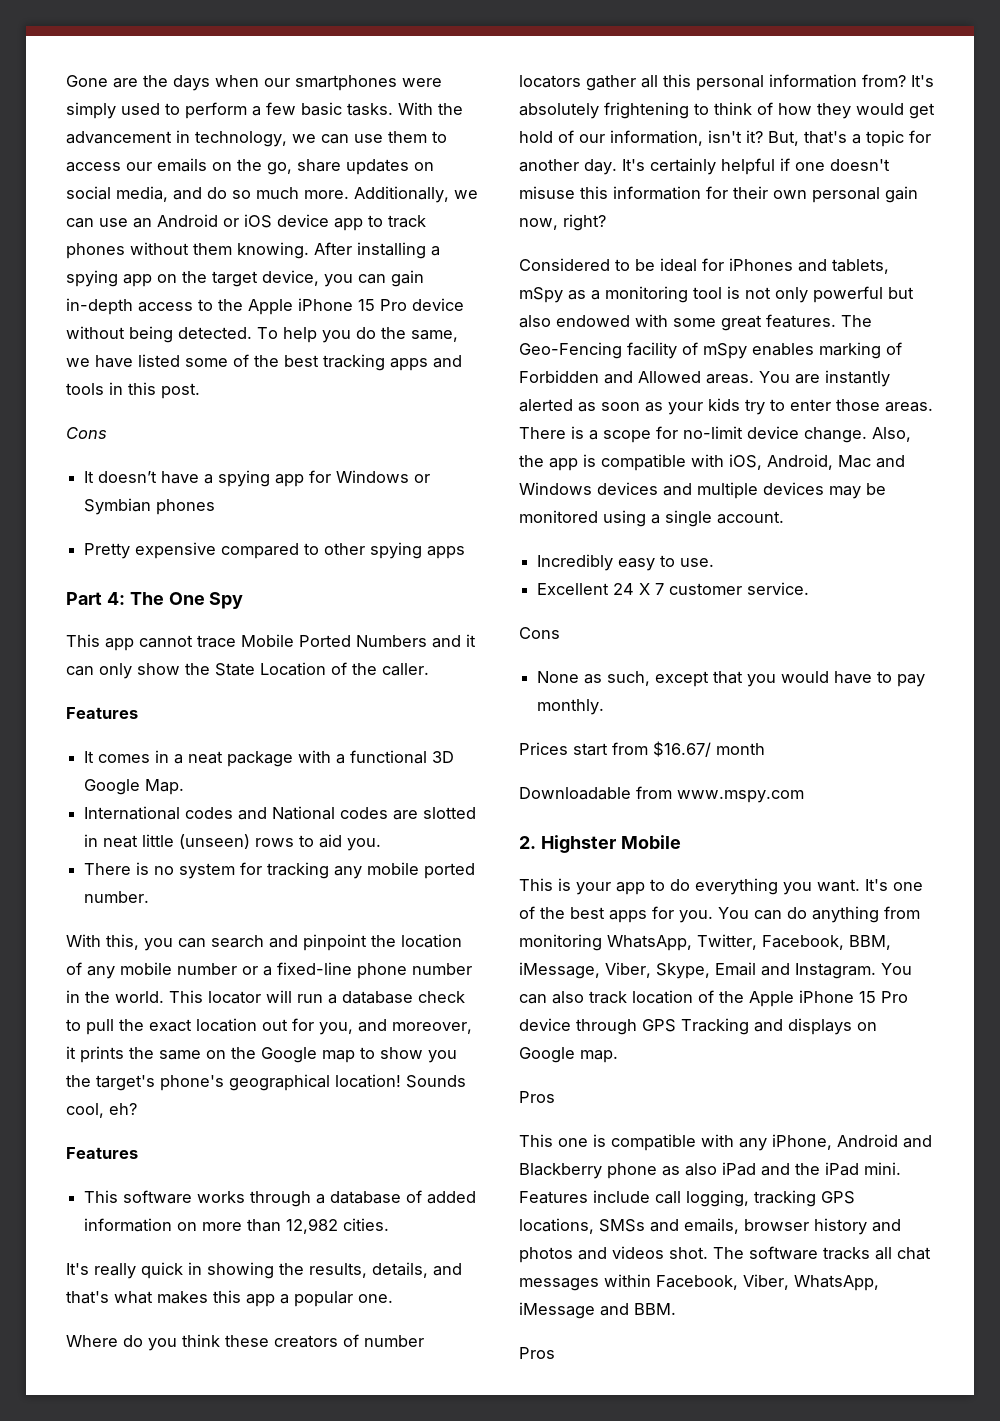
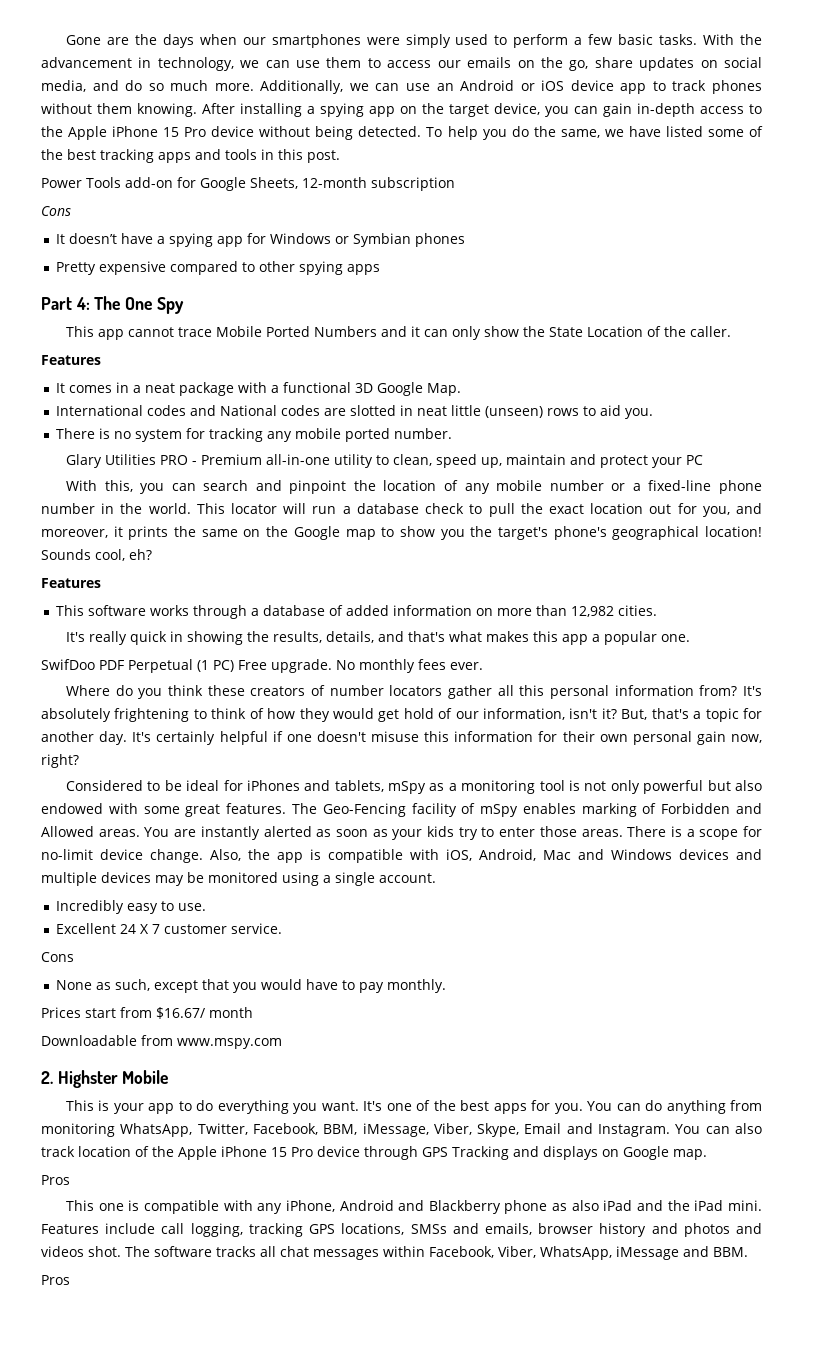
(200, 391) none -> [41,177,455,191] // Power Tools add-on for Google Sheets, 12-month subscription
(150, 897) none -> [65,454,703,468] // Glary Utilities PRO - Premium all-in-one utility to clean, speed up, maintain and protect your PC
(393, 1298) none -> [41,659,483,673] // SwifDoo PDF Perpetual (1 PC) Free upgrade. No monthly fees ever.

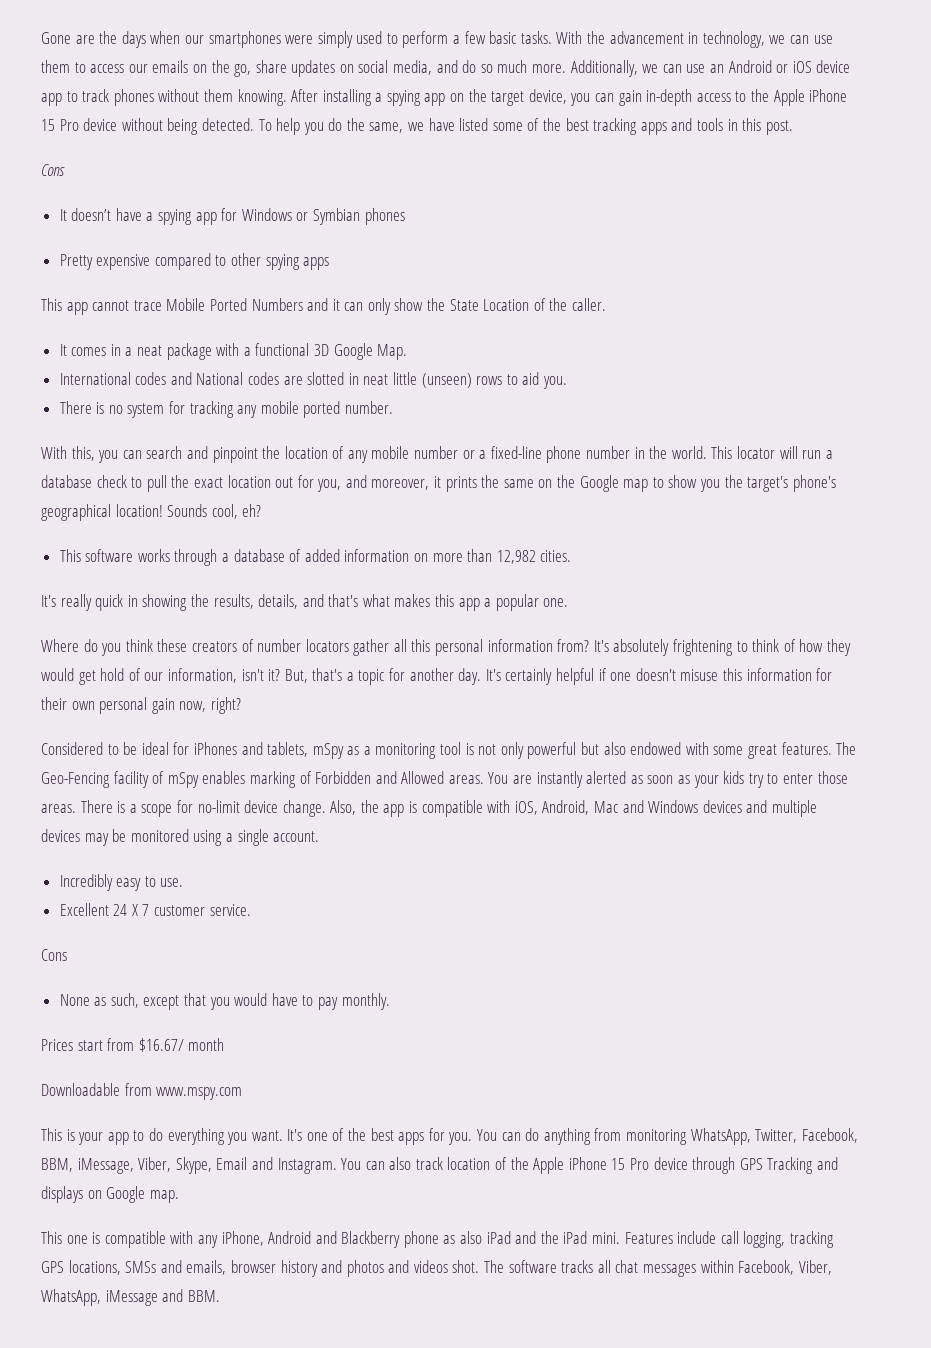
[41,177,455,191] // Power Tools add-on for Google Sheets, 12-month subscription -> (793, 127) none
[41,296,184,314] // Part 4: The One Spy -> (330, 263) none
[41,355,101,365] // Features -> (607, 304) none
[65,454,703,468] // Glary Utilities PRO - Premium all-in-one utility to clean, speed up, maintain and protect your PC -> (394, 407) none
[41,578,101,588] // Features -> (262, 510) none
[41,659,483,673] // SwifDoo PDF Perpetual (1 PC) Free upgrade. No monthly fees ever. -> (569, 602) none
[41,1070,169,1088] // 2. Highster Mobile -> (243, 1093) none
[41,1175,70,1185] // Pros -> (179, 1196) none
[41,1275,70,1285] // Pros -> (220, 1296) none

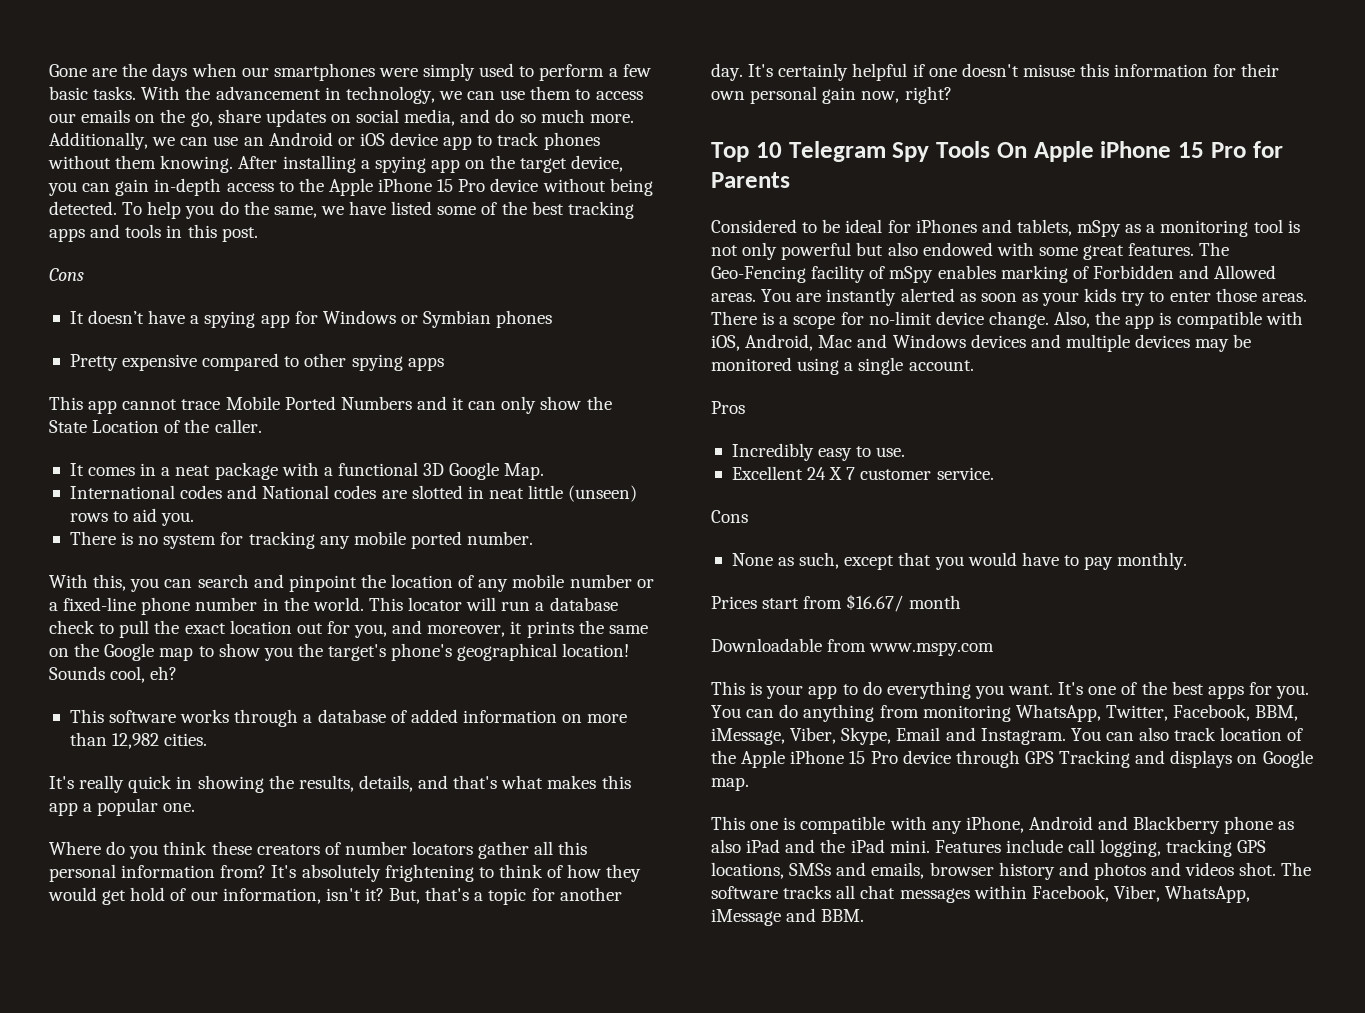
(241, 705) none -> [711,141,1283,162] [711,172,790,188] // Top 10 Telegram Spy Tools On Apple iPhone 15 Pro for Parents
(320, 836) none -> [711,401,745,414] // Pros

